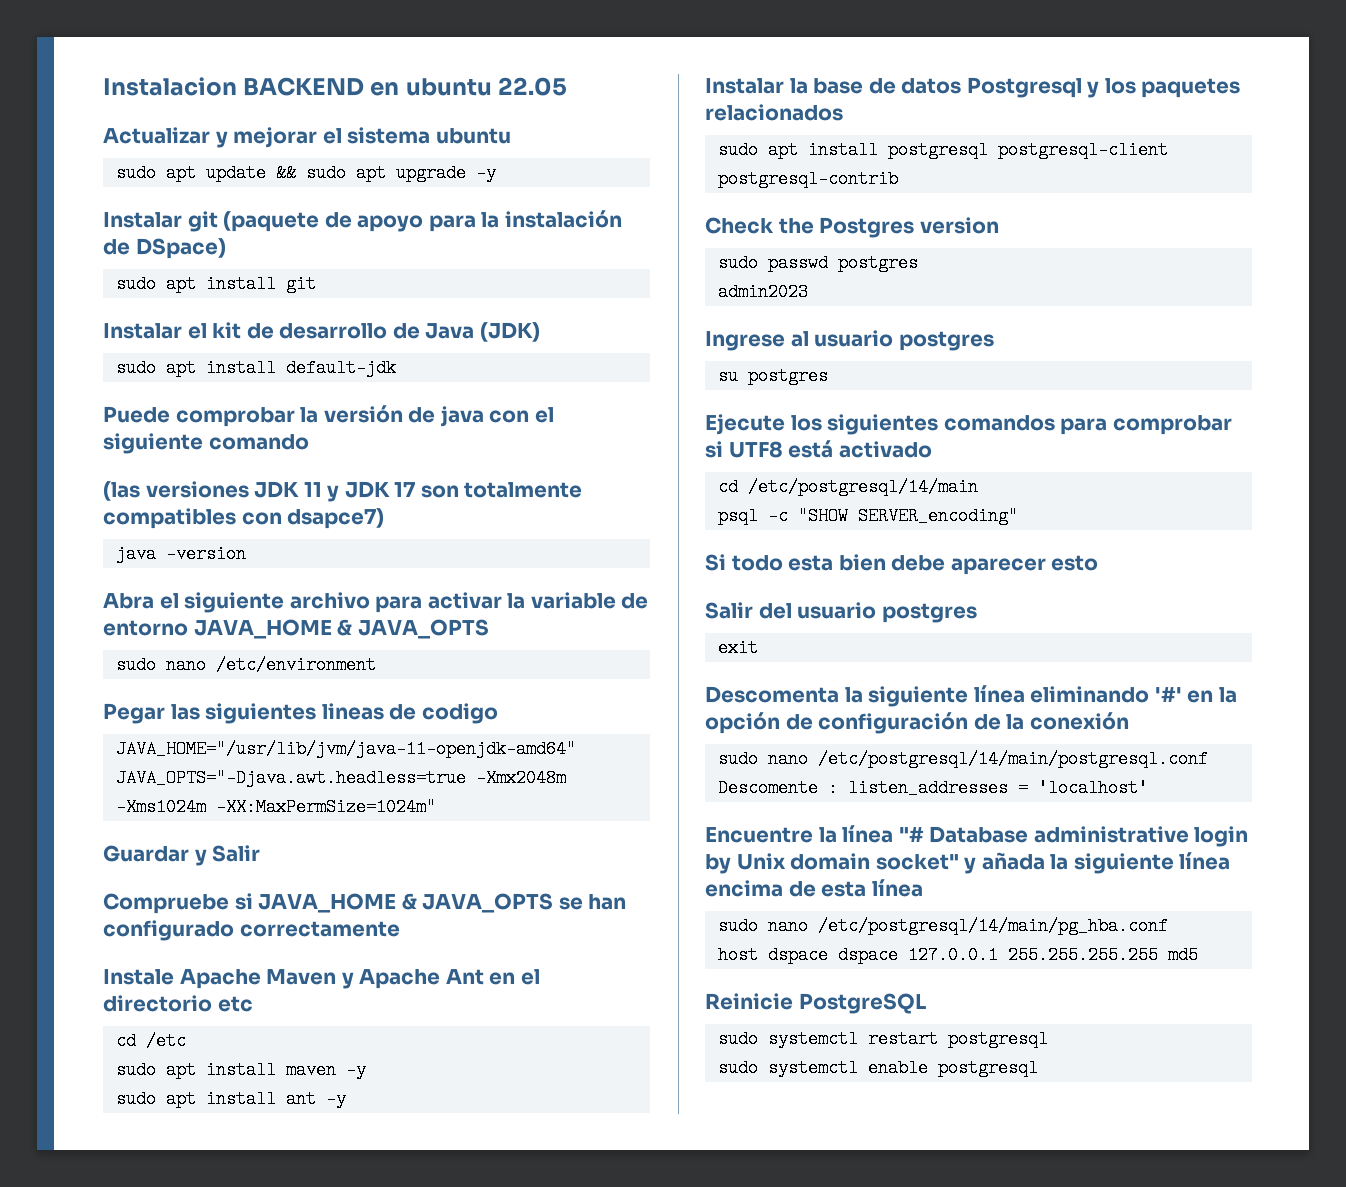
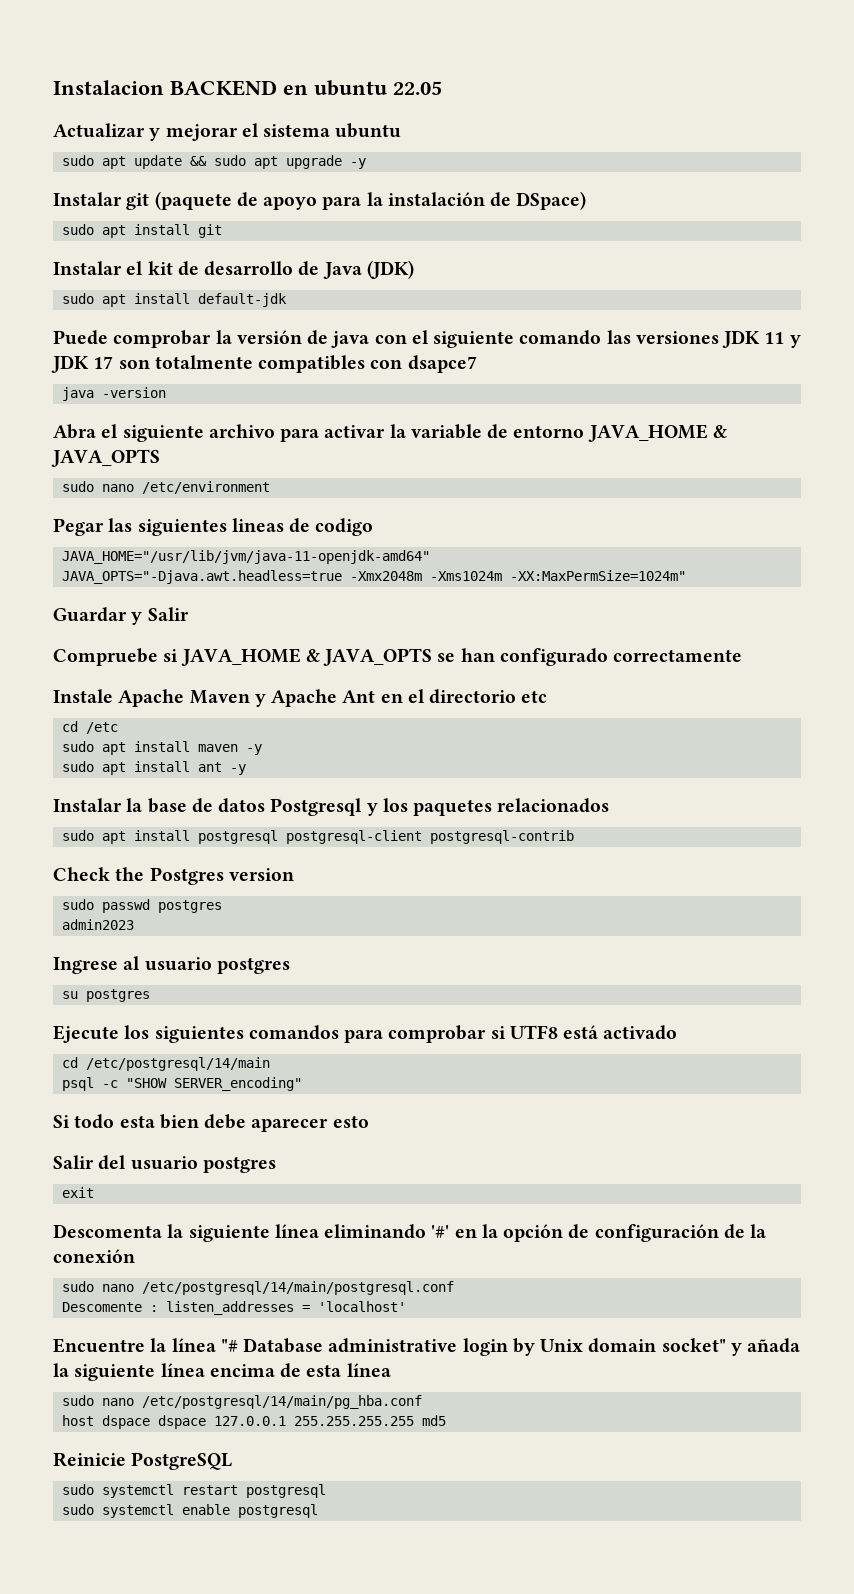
[103,481,140,501] // (las -> [606,330,631,344] las
[287,508,385,529] dsapce7) -> [407,355,477,373] dsapce7

